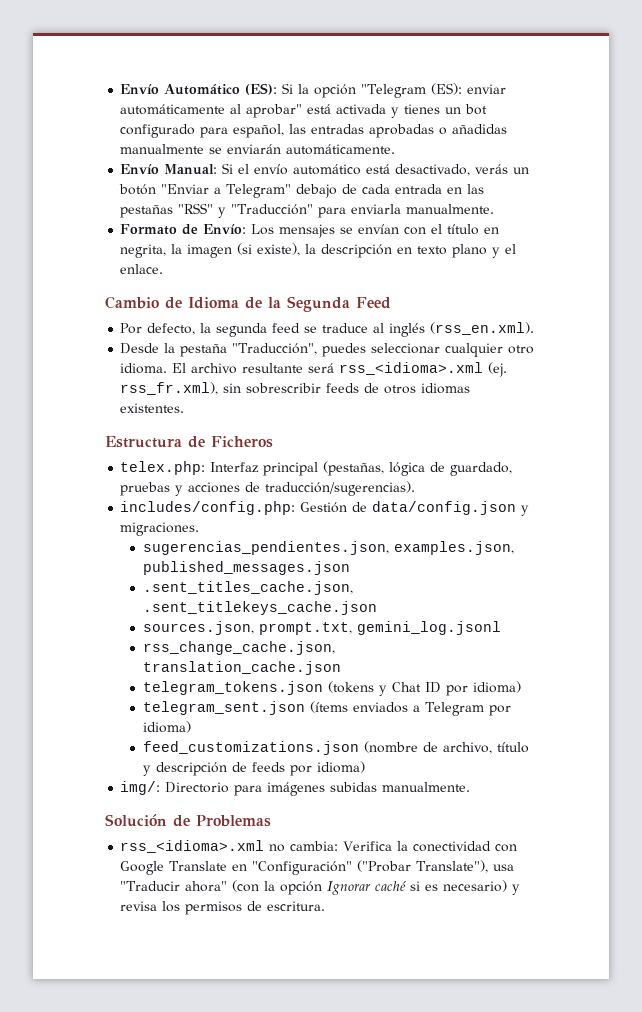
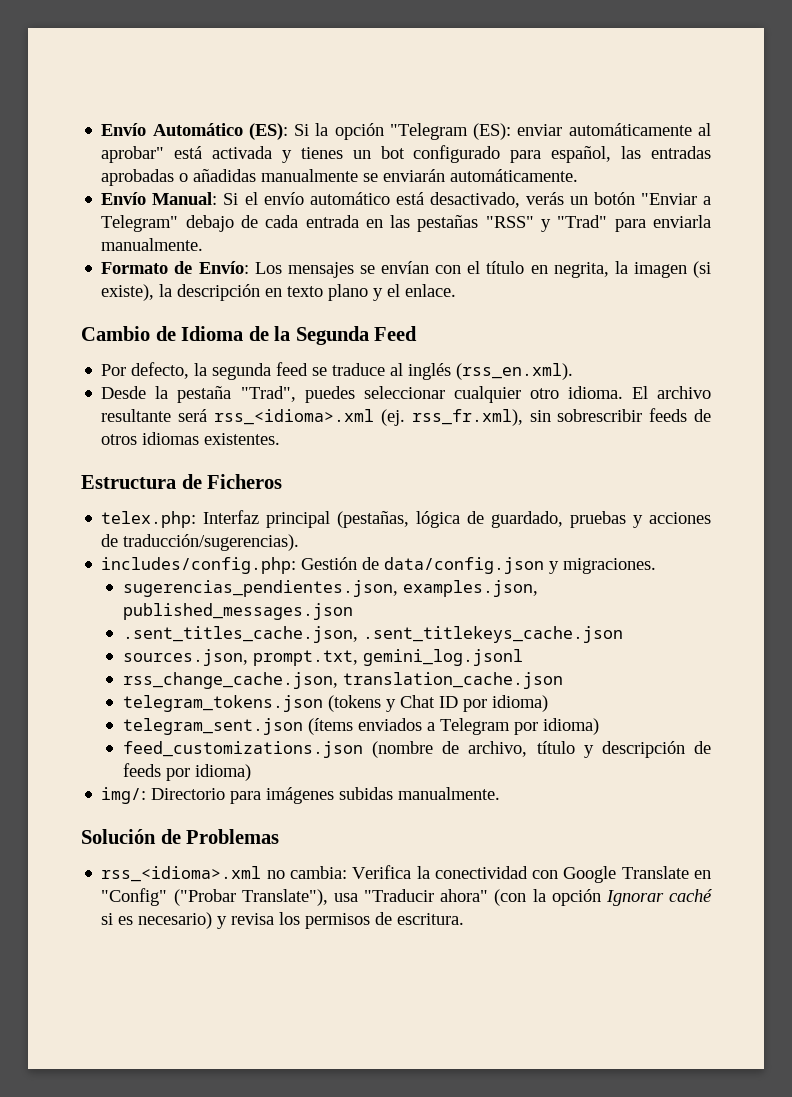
[231,204,314,215] "Traducción" -> [557,215,608,228] "Trad"
[232,343,318,355] "Traducción", -> [240,386,296,402] "Trad",
[252,861,353,875] "Configuración" -> [101,888,168,906] "Config"

